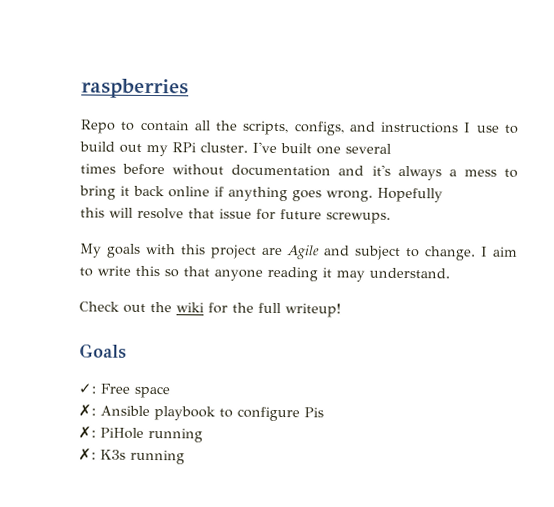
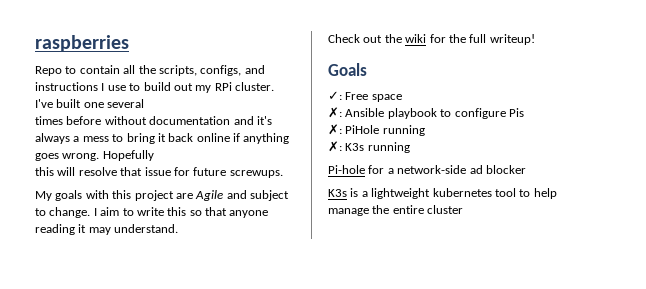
(185, 457) none -> [328,165,526,174] [328,188,557,199] [328,205,464,216] // Pi-hole for a network-side ad blocker // K3s is a lightweight kubernetes tool to help manage the entire cluster

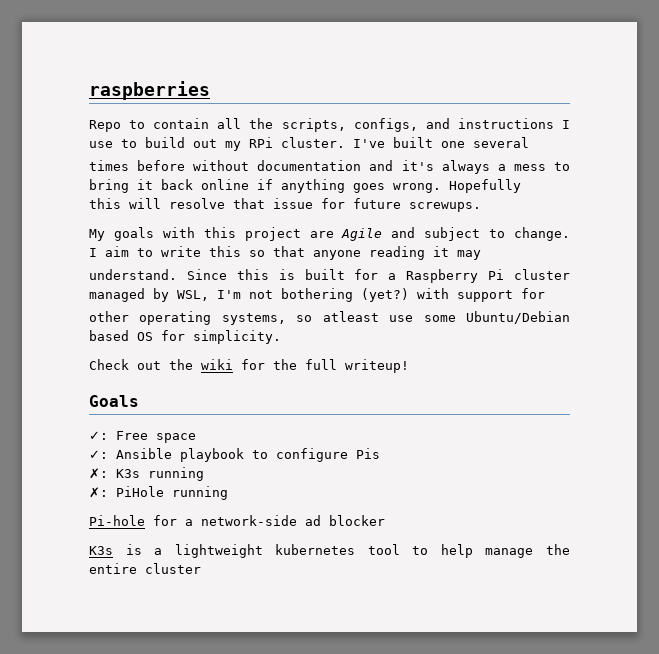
(111, 231) none -> (481, 255) //
(179, 228) none -> [186,269,571,283] [89,288,545,302] [89,311,570,325] [89,330,281,344] Since this is built for a Raspberry Pi cluster managed by WSL, I'm not bothering (yet?) with support for // other operating systems, so atleast use some Ubuntu/Debian based OS for simplicity.
[328,107,342,118] ✗: -> [89,450,108,459] ✓:
[345,125,380,134] PiHole -> [116,469,140,478] K3s
[345,143,365,151] K3s -> [116,486,164,497] PiHole

